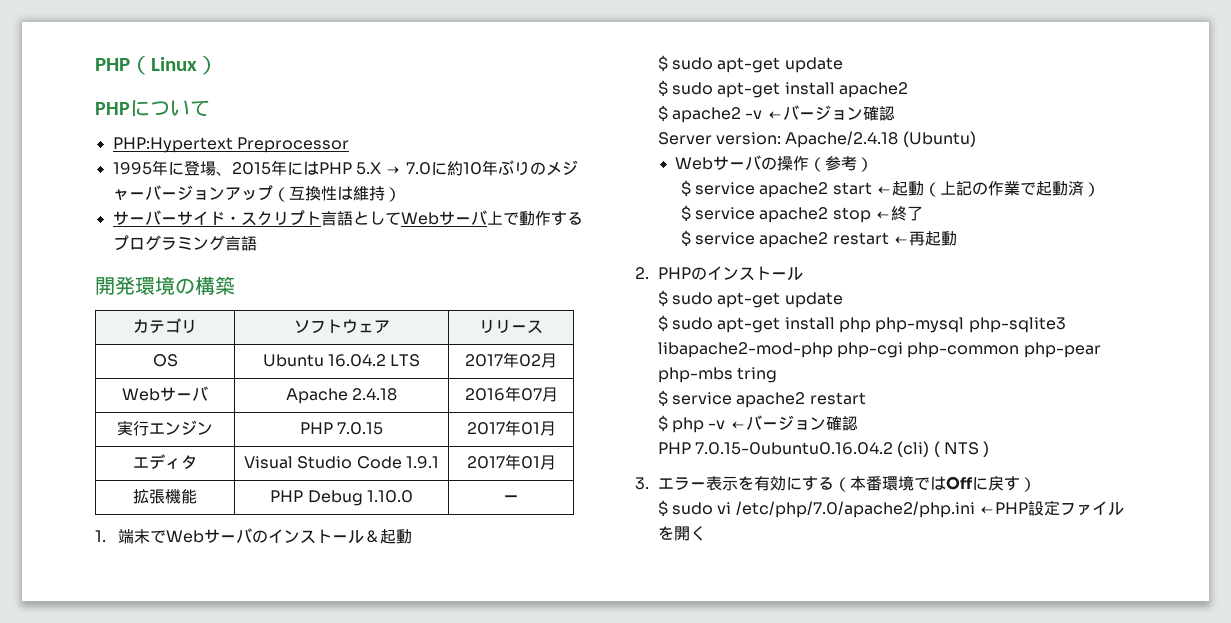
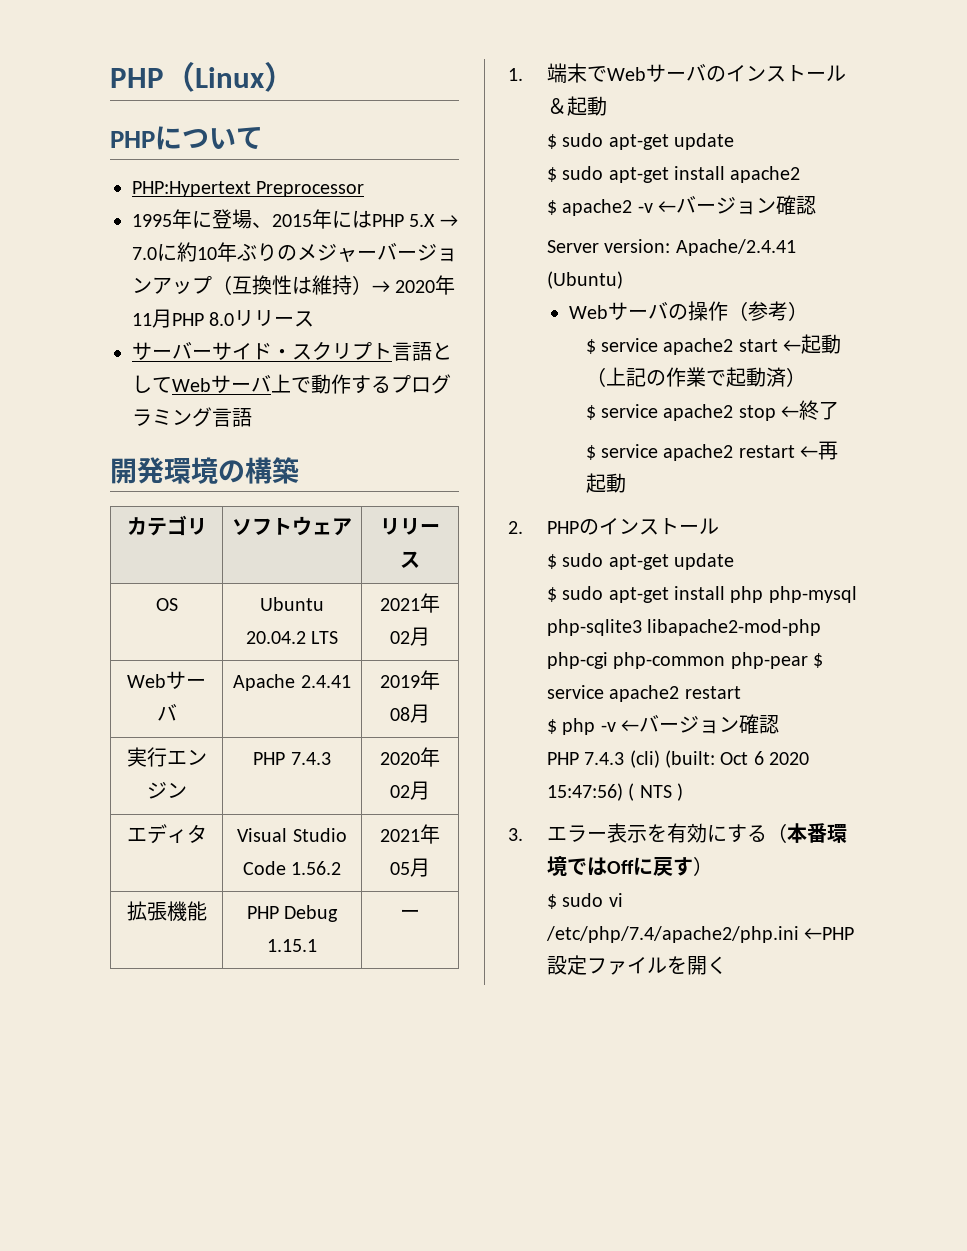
(401, 194) none -> [372,275,456,295] [132,309,315,328] → 2020年11月PHP 8.0リリース
[328,354,386,367] 16.04.2 -> [245,631,306,644] 20.04.2
[465,354,503,367] 2017 -> [380,598,420,611] 2021
[352,388,398,401] [464,386,542,402] 2.4.18 | 2016年07 -> [300,675,351,688] [380,670,440,690] [390,707,410,721] 2.4.41 | 2019年08
[337,422,384,435] [466,420,540,436] 7.0.15 | 2017年01 -> [290,752,331,765] [380,747,440,767] [390,785,410,798] 7.4.3 | 2020年02
[405,456,439,469] [466,454,540,470] 1.9.1 | 2017年01 -> [291,861,342,875] [380,824,440,844] [390,862,410,875] 1.56.2 | 2021年05
[366,490,413,503] 1.10.0 -> [267,939,317,952] 1.15.1
[785,131,899,148] Apache/2.4.18 -> [675,239,796,256] Apache/2.4.41
[657,367,778,383] php-mbs tring // -> (808, 660) none
[695,441,930,457] 7.0.15-0ubuntu0.16.04.2 (cli) -> [584,750,810,768] [546,783,623,801] 7.4.3 (cli) (built: Oct 6 2020 15:47:56)
[735,501,975,518] /etc/php/7.0/apache2/php.ini -> [545,926,799,943] /etc/php/7.4/apache2/php.ini

